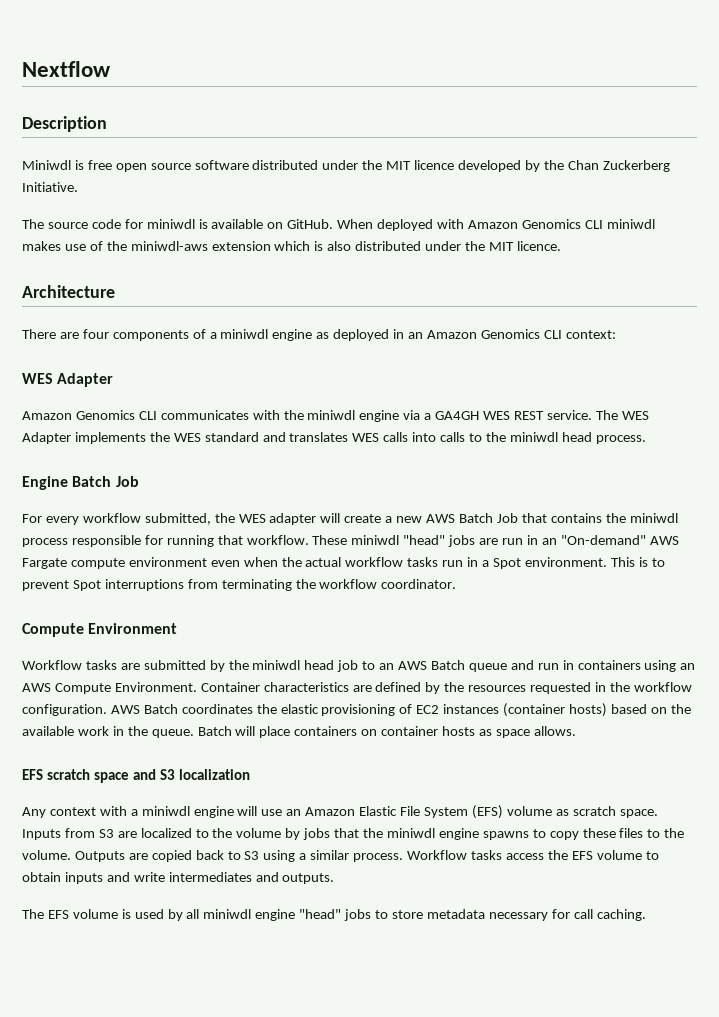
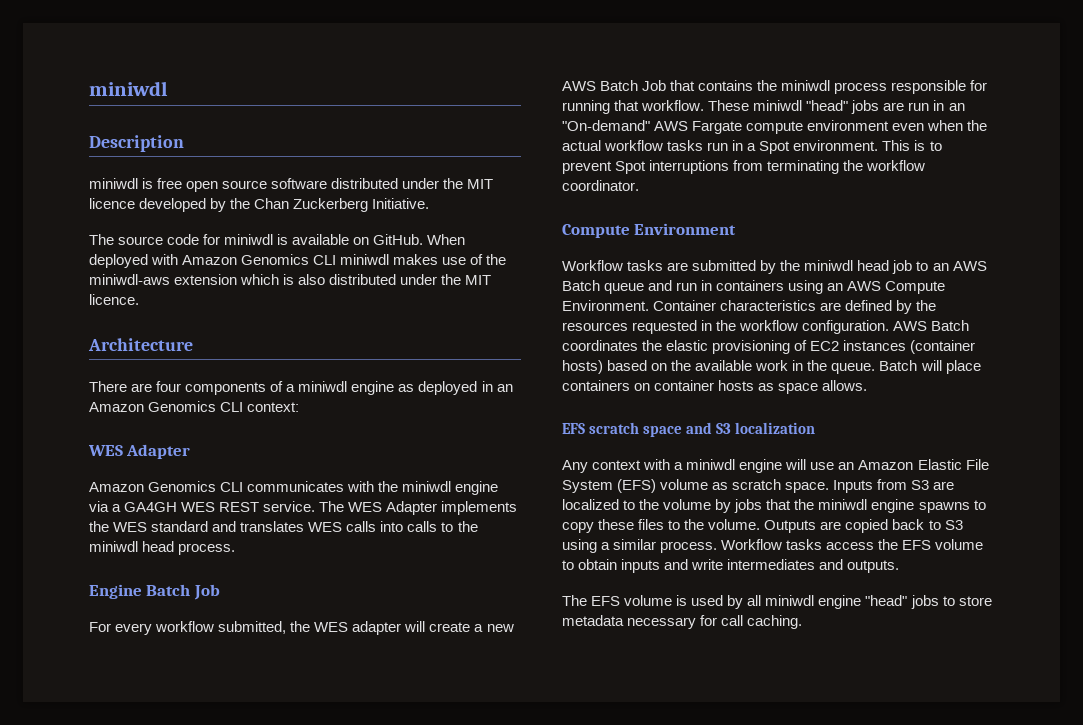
[22,61,111,77] Nextflow -> [89,81,168,96] miniwdl
[22,160,71,170] Miniwdl -> [89,178,138,189] miniwdl

